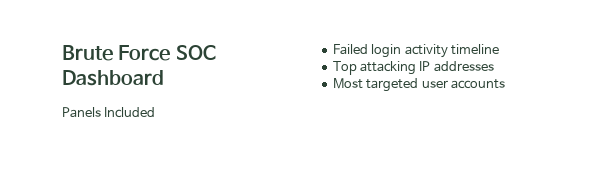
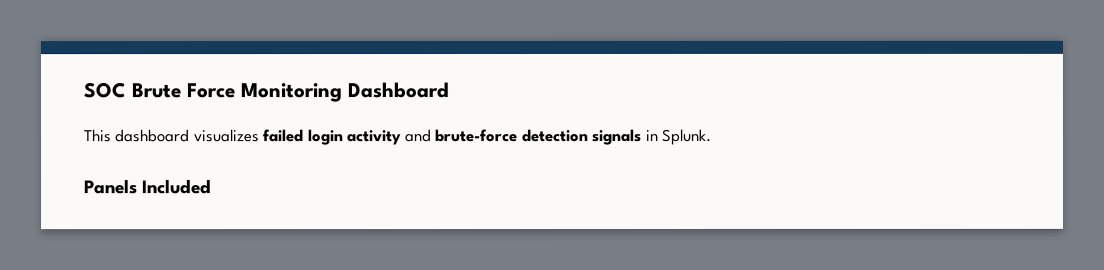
(62, 53) none -> [83,82,126,99] SOC
[175,45,216,60] SOC -> [240,83,342,103] Monitoring
[62,107,156,118] [332,44,499,58] [332,61,494,75] [332,78,505,92] Panels Included // Failed login activity timeline // Top attacking IP addresses // Most targeted user accounts -> [83,128,713,146] [84,179,213,195] This dashboard visualizes failed login activity and brute-force detection signals in Splunk. // Panels Included

